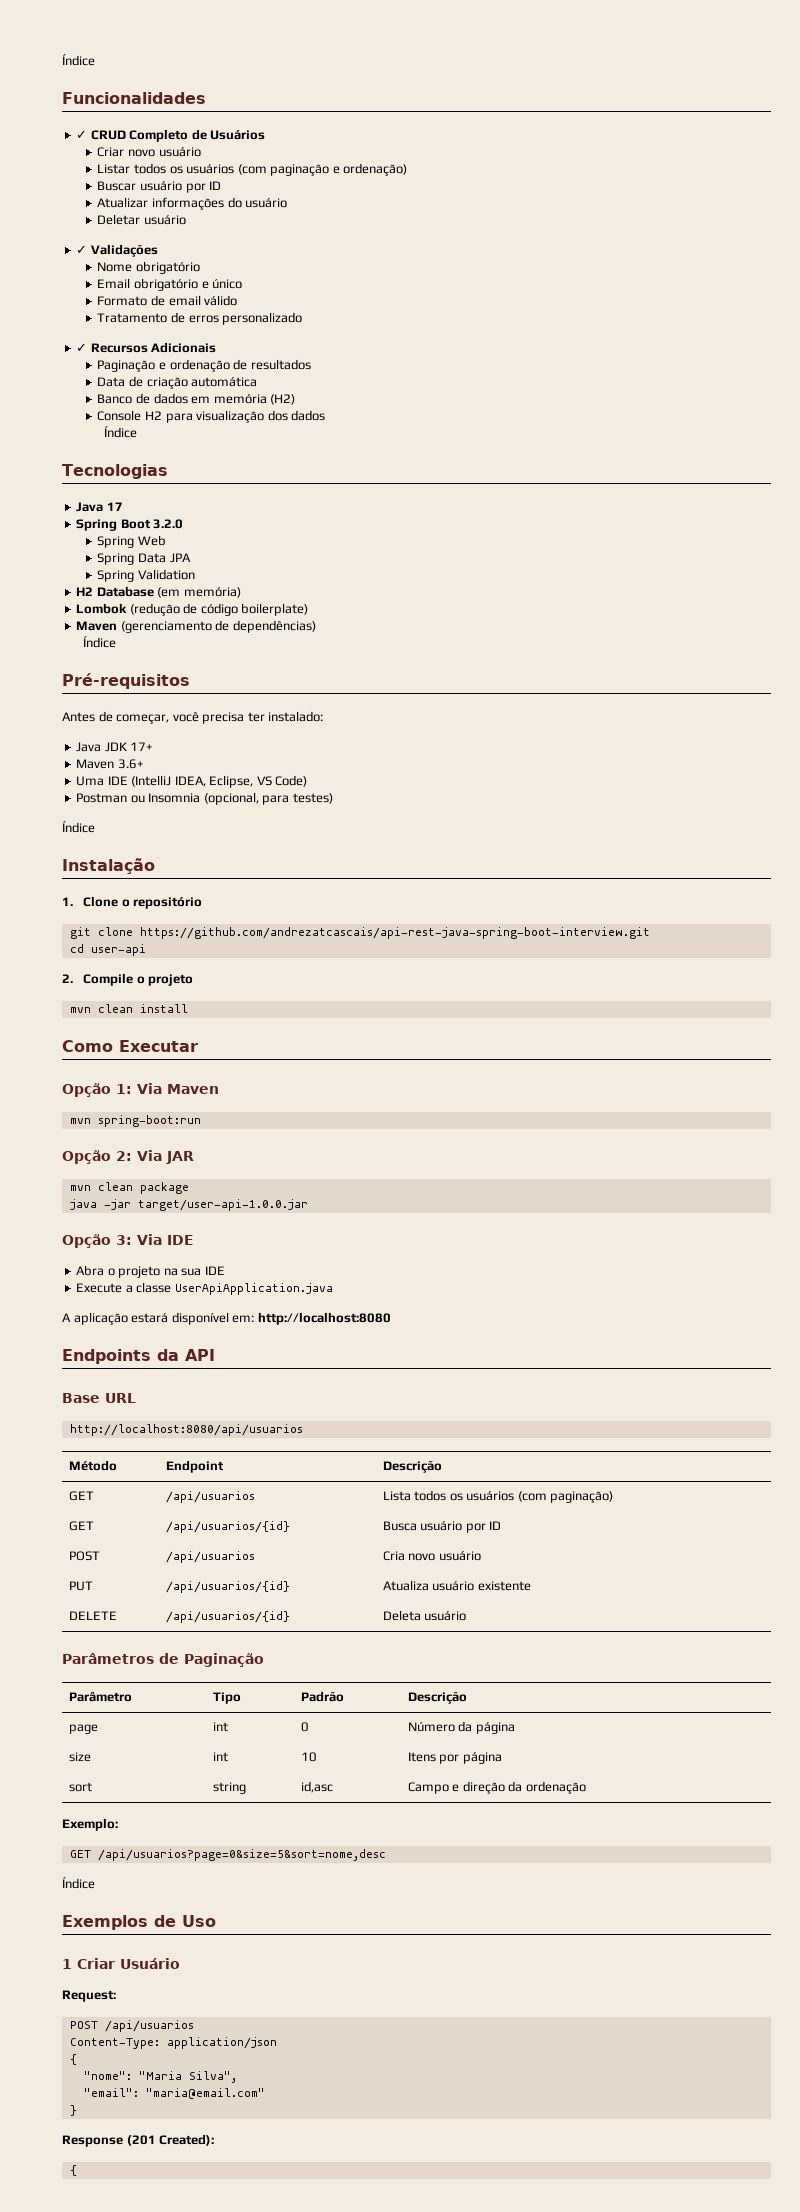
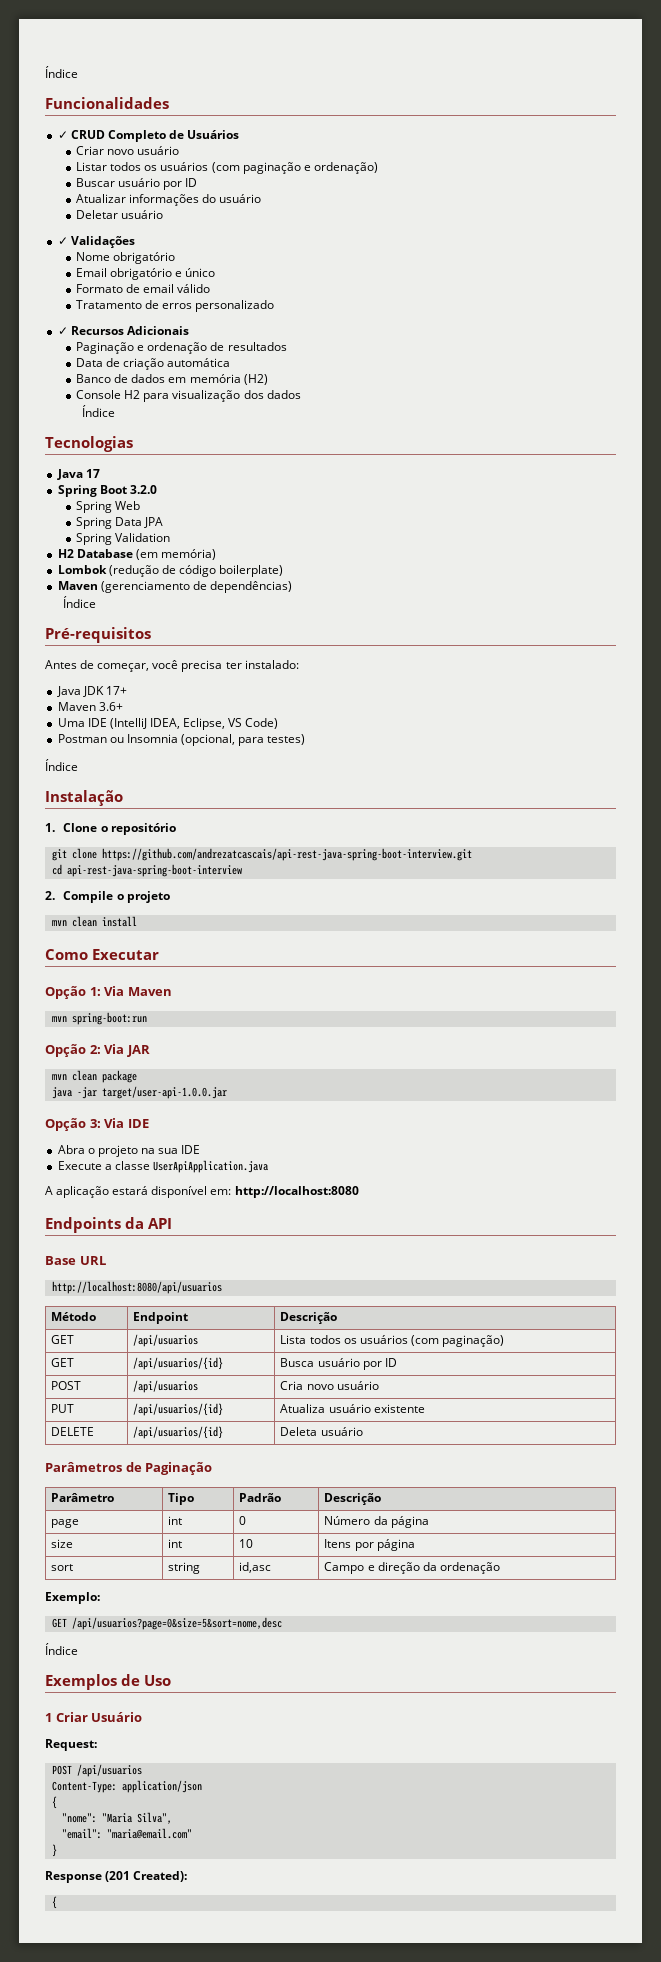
[90,944,146,956] user-api -> [66,864,242,877] api-rest-java-spring-boot-interview

